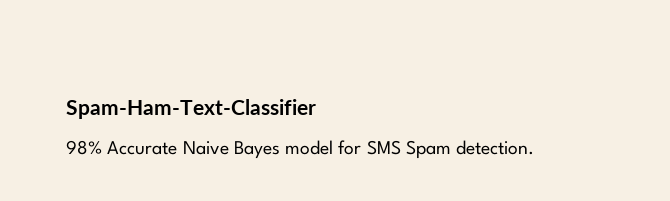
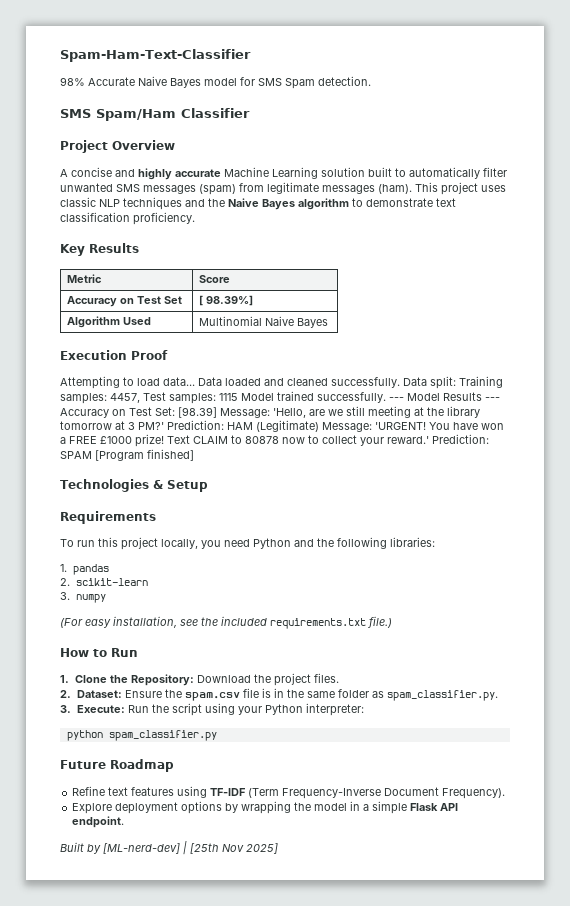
(535, 147) none -> [60,108,250,121] [60,140,175,153] [60,167,507,180] [60,182,506,195] [60,197,456,210] [60,212,195,225] [60,243,139,256] [66,274,102,283] [198,275,230,283] [66,296,182,307] [198,295,253,306] [66,316,151,328] [198,316,328,328] [60,350,168,360] [60,376,503,389] [60,391,500,404] [60,406,480,418] [60,420,504,432] [60,434,489,447] [60,449,194,461] [60,479,208,492] [60,511,156,524] [60,537,435,550] [60,564,110,575] [60,578,148,586] [60,592,106,603] [60,616,392,629] [60,648,138,657] [60,673,339,686] [60,688,498,701] [60,703,364,716] [66,730,217,741] [60,759,174,772] [72,786,506,799] [72,801,459,814] [72,816,125,828] [60,841,278,855] // SMS Spam/Ham Classifier // Project Overview // A concise and highly accurate Machine Learning solution built to automatically filter unwanted SMS messages (spam) from legitimate messages (ham). This project uses classic NLP techniques and the Naive Bayes algorithm to demonstrate text classification proficiency. // Key Results // Metric | Score // Accuracy on Test Set | [ 98.39%] // Algorithm Used | Multinomial Naive Bayes // Execution Proof // Attempting to load data... Data loaded and cleaned successfully. Data split: Training samples: 4457, Test samples: 1115 Model trained successfully. --- Model Results --- Accuracy on Test Set: [98.39] Message: 'Hello, are we still meeting at the library tomorrow at 3 PM?' Prediction: HAM (Legitimate) Message: 'URGENT! You have won a FREE £1000 prize! Text CLAIM to 80878 now to collect your reward.' Prediction: SPAM [Program finished] // Technologies & Setup // Requirements // To run this project locally, you need Python and the following libraries: // 1. pandas // 2. scikit-learn // 3. numpy // (For easy installation, see the included requirements.txt file.) // How to Run // 1. Clone the Repository: Download the project files. // 2. Dataset: Ensure the spam.csv file is in the same folder as spam_classifier.py. // 3. Execute: Run the script using your Python interpreter: // python spam_classifier.py // Future Roadmap // Refine text features using TF-IDF (Term Frequency-Inverse Document Frequency). // Explore deployment options by wrapping the model in a simple Flask API endpoint. // Built by [ML-nerd-dev] | [25th Nov 2025]

